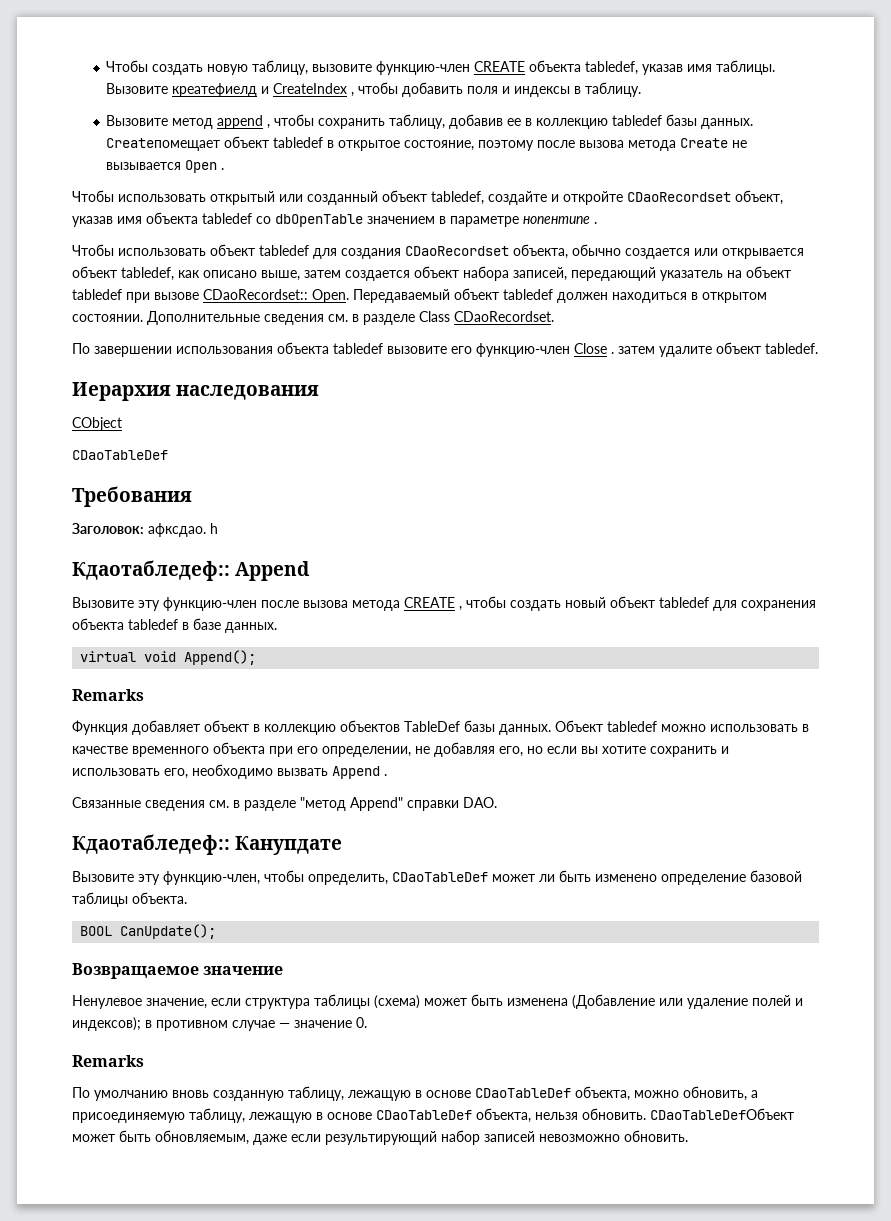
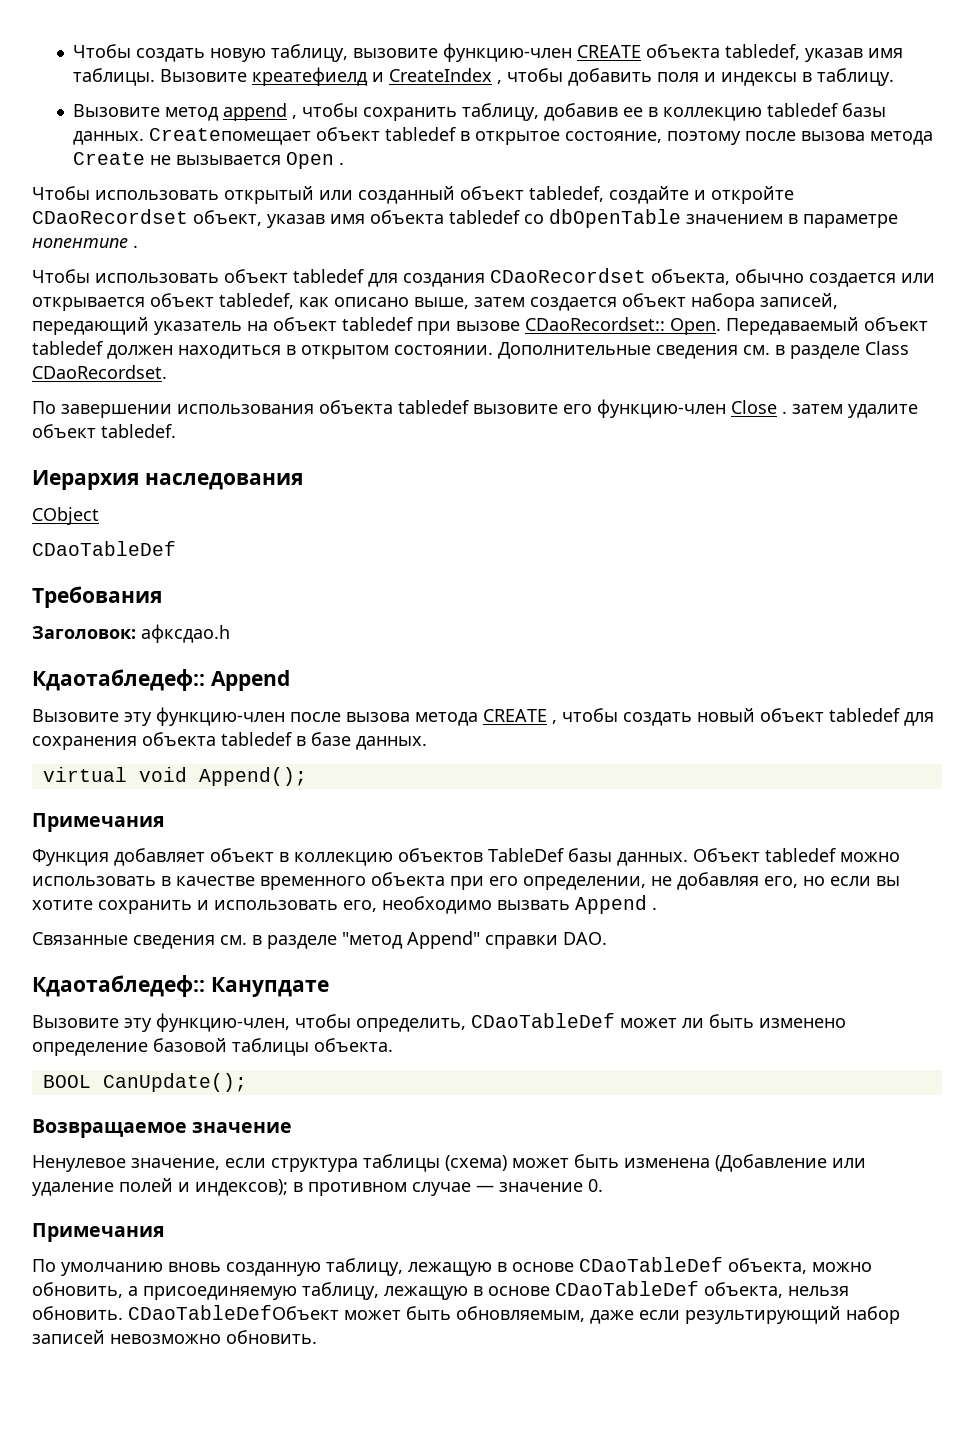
[148,523,218,537] афксдао. h -> [141,624,230,643] афксдао.h
[72,689,144,701] Remarks -> [32,813,165,832] Примечания
[72,1055,144,1067] Remarks -> [32,1223,165,1242] Примечания

